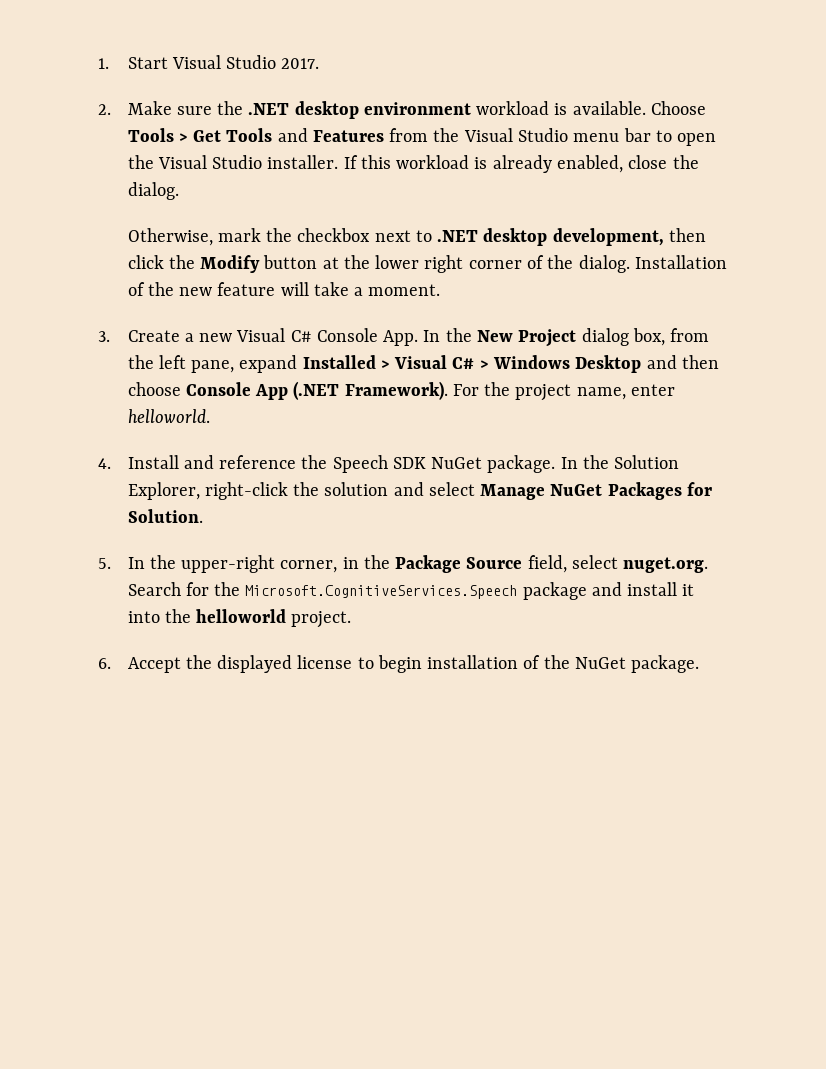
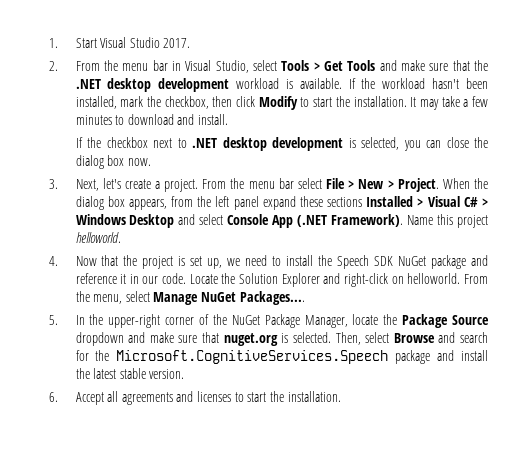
[127,101,706,119] Make sure the .NET desktop environment workload is available. Choose -> [75,60,277,73] From the menu bar in Visual Studio, select
[312,128,717,146] [127,155,699,173] [127,182,179,200] [127,228,261,246] Features from the Visual Studio menu bar to open the Visual Studio installer. If this workload is already enabled, close the dialog. // Otherwise, mark -> [400,60,489,71] [75,78,489,92] [75,96,488,110] [75,114,229,125] [75,137,83,148] make sure that the .NET desktop development workload is available. If the workload hasn't been installed, mark the checkbox, then click Modify to start the installation. It may take a few minutes to download and install. // If
[552,228,706,246] [127,255,727,273] [127,282,441,296] [98,328,710,347] [127,355,298,373] development, then click the Modify button at the lower right corner of the dialog. Installation of the new feature will take a moment. // 3. Create a new Visual C# Console App. In the New Project dialog box, from the left pane, expand -> [272,137,489,151] [75,155,151,169] [49,178,489,192] [75,196,363,210] development is selected, you can close the dialog box now. // 3. Next, let's create a project. From the menu bar select File > New > Project. When the dialog box appears, from the left panel expand these sections
[681,355,719,369] [127,382,181,396] then choose -> [199,214,224,225] select
[452,382,675,401] [127,409,210,423] [98,455,680,473] [127,482,712,500] [127,509,203,523] [98,555,709,573] [127,582,181,596] For the project name, enter helloworld. // 4. Install and reference the Speech SDK NuGet package. In the Solution Explorer, right-click the solution and select Manage NuGet Packages for Solution. // 5. In the upper-right corner, in the Package Source field, select nuget.org. Search -> [407,214,488,228] [75,232,121,243] [49,255,489,269] [75,273,488,287] [75,291,305,305] [49,314,490,328] [75,332,489,346] Name this project helloworld. // 4. Now that the project is set up, we need to install the Speech SDK NuGet package and reference it in our code. Locate the Solution Explorer and right-click on helloworld. From the menu, select Manage NuGet Packages.... // 5. In the upper-right corner of the NuGet Package Manager, locate the Package Source dropdown and make sure that nuget.org is selected. Then, select Browse and search
[682,584,695,596] [127,609,352,628] [98,655,700,673] it into the helloworld project. // 6. Accept the displayed license to begin installation of the NuGet package. -> [75,368,185,379] [49,391,341,405] the latest stable version. // 6. Accept all agreements and licenses to start the installation.

